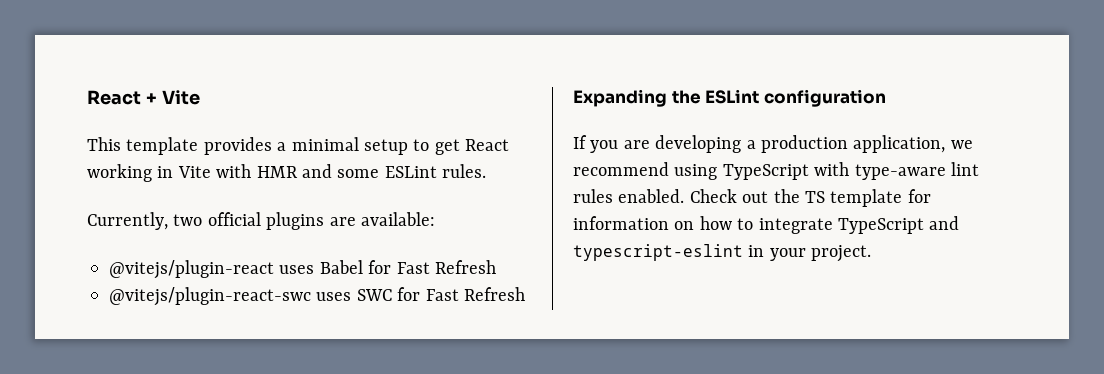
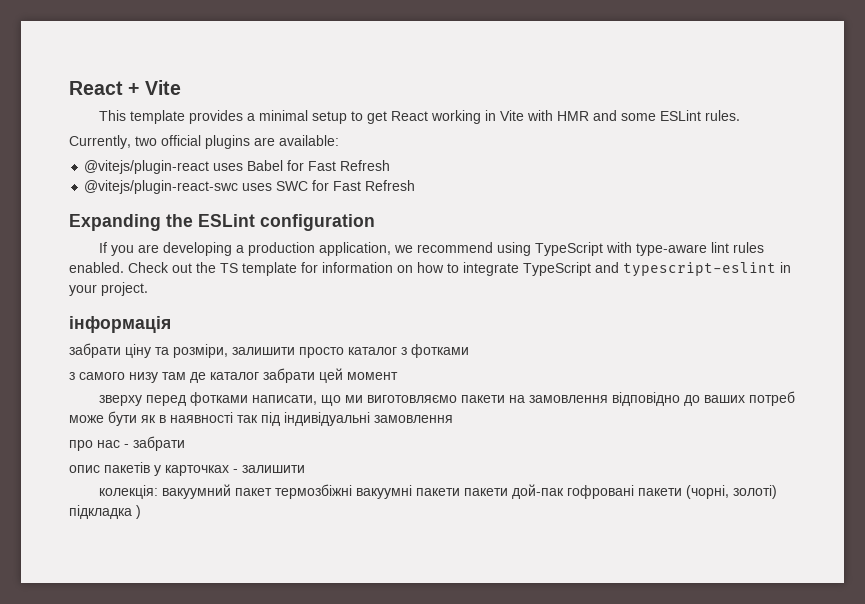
(872, 253) none -> [69,316,171,333] [69,343,469,358] [69,368,398,383] [99,391,796,406] [69,411,453,426] [69,436,185,451] [69,462,305,476] [99,484,778,499] [69,505,141,519] // інформація // забрати ціну та розміри, залишити просто каталог з фотками // з самого низу там де каталог забрати цей момент // зверху перед фотками написати, що ми виготовляємо пакети на замовлення відповідно до ваших потреб може бути як в наявності так під індивідуальні замовлення // про нас - забрати // опис пакетів у карточках - залишити // колекція: вакуумний пакет термозбіжні вакуумні пакети пакети дой-пак гофровані пакети (чорні, золоті) підкладка )

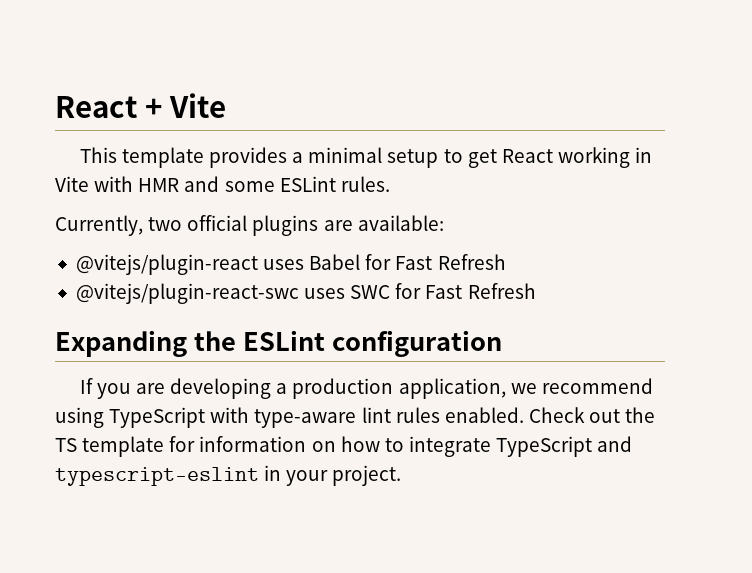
[69,316,171,333] [69,343,469,358] [69,368,398,383] [99,391,796,406] [69,411,453,426] [69,436,185,451] [69,462,305,476] [99,484,778,499] [69,505,141,519] // інформація // забрати ціну та розміри, залишити просто каталог з фотками // з самого низу там де каталог забрати цей момент // зверху перед фотками написати, що ми виготовляємо пакети на замовлення відповідно до ваших потреб може бути як в наявності так під індивідуальні замовлення // про нас - забрати // опис пакетів у карточках - залишити // колекція: вакуумний пакет термозбіжні вакуумні пакети пакети дой-пак гофровані пакети (чорні, золоті) підкладка ) -> (402, 475) none

